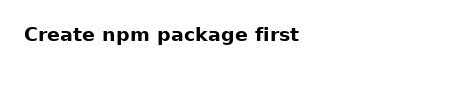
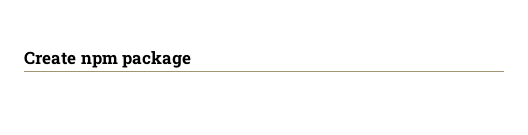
[255,27,299,41] first -> (192, 59) none

